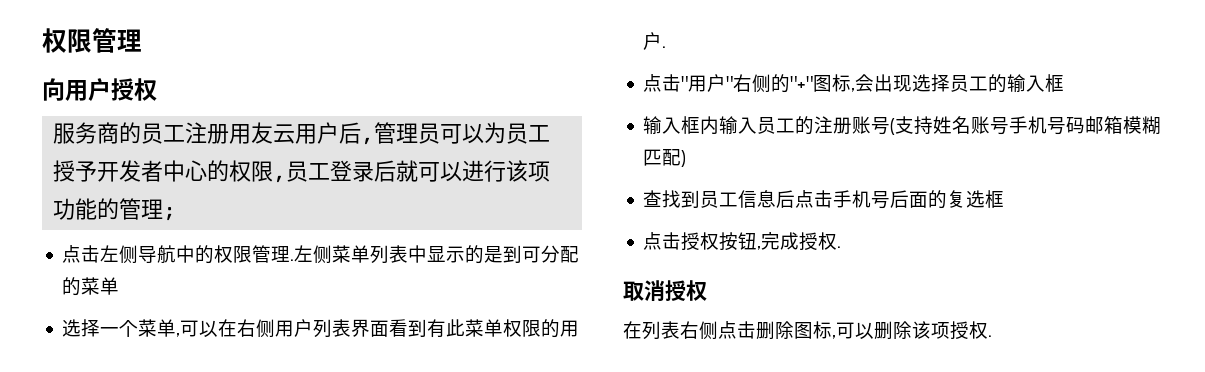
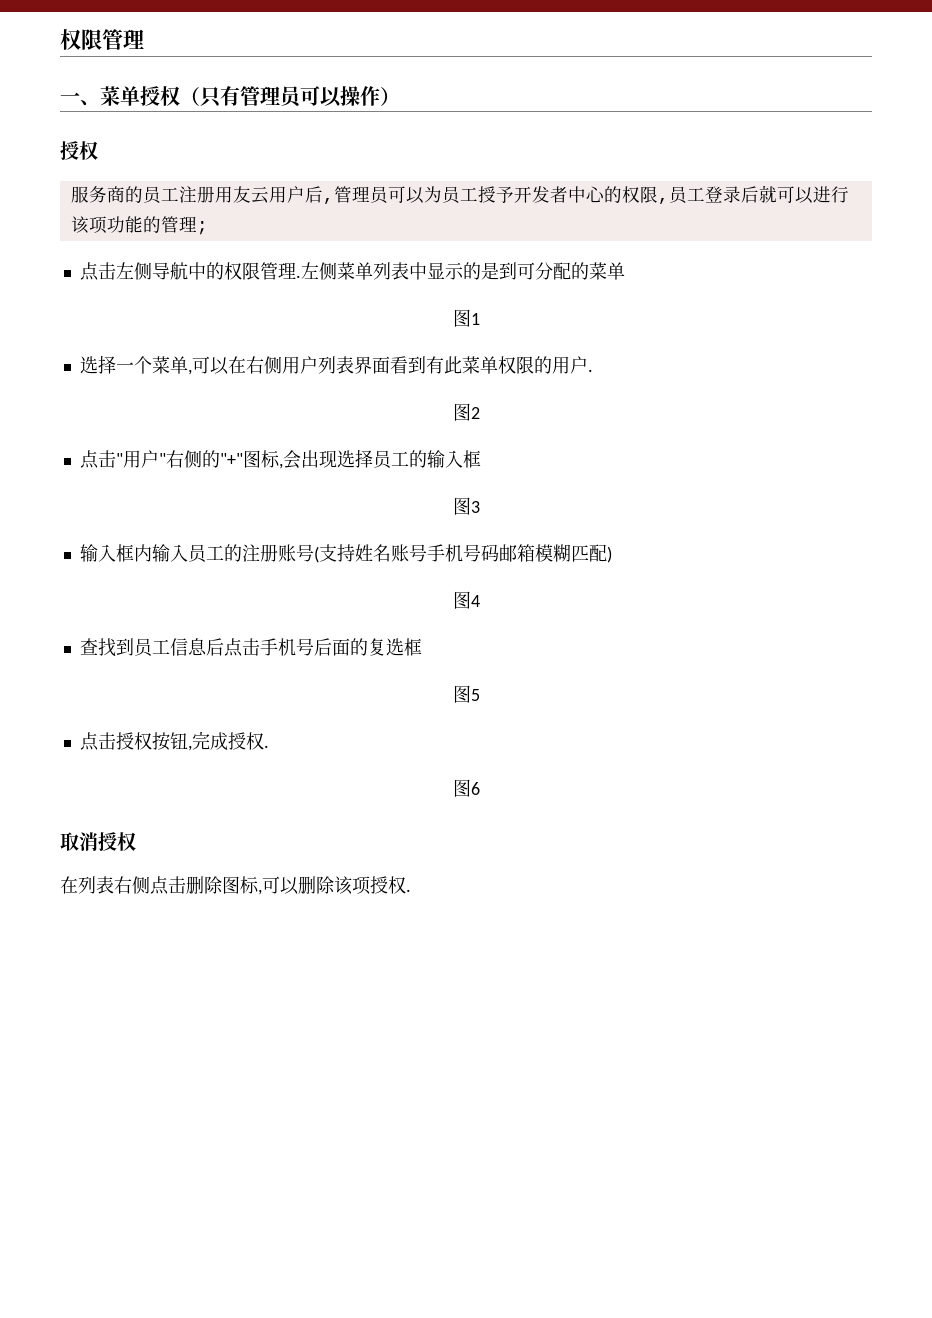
[42,78,111,101] 向用户 -> [60,86,400,108] 一、菜单授权（只有管理员可以操作） //
(120, 286) none -> [452,309,480,327] // 图1
(667, 47) none -> [452,403,480,421] // 图2
(1065, 83) none -> [452,497,480,515] // 图3
(687, 158) none -> [452,591,480,609] // 图4
(1005, 199) none -> [452,685,480,703] // 图5
(842, 247) none -> [452,779,480,797] // 图6

